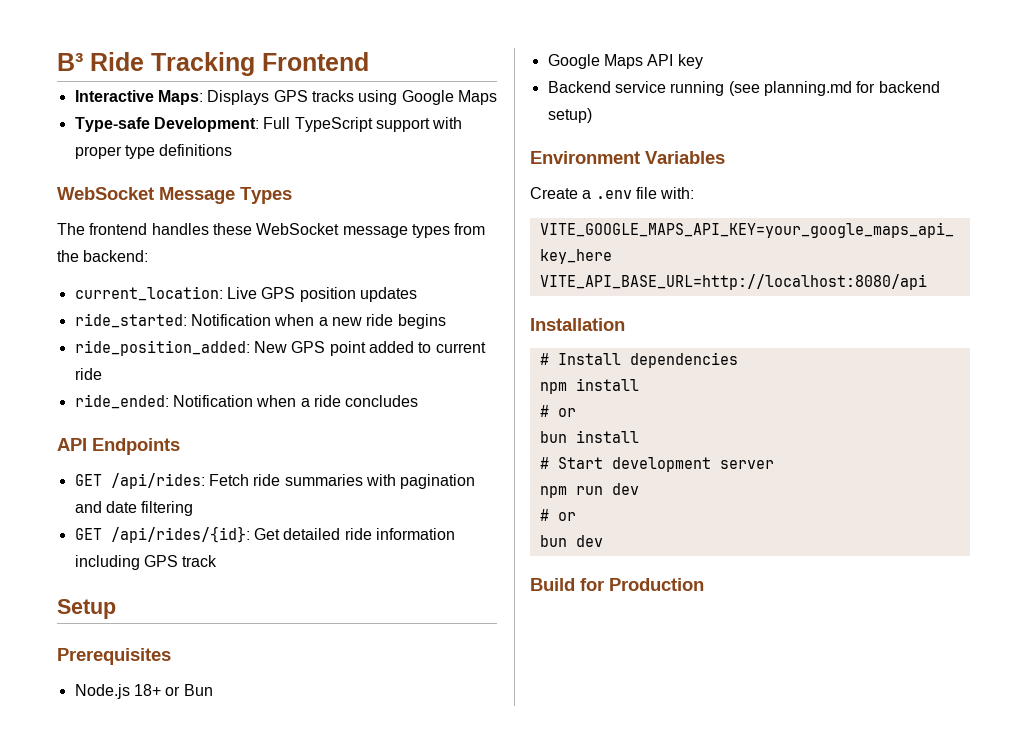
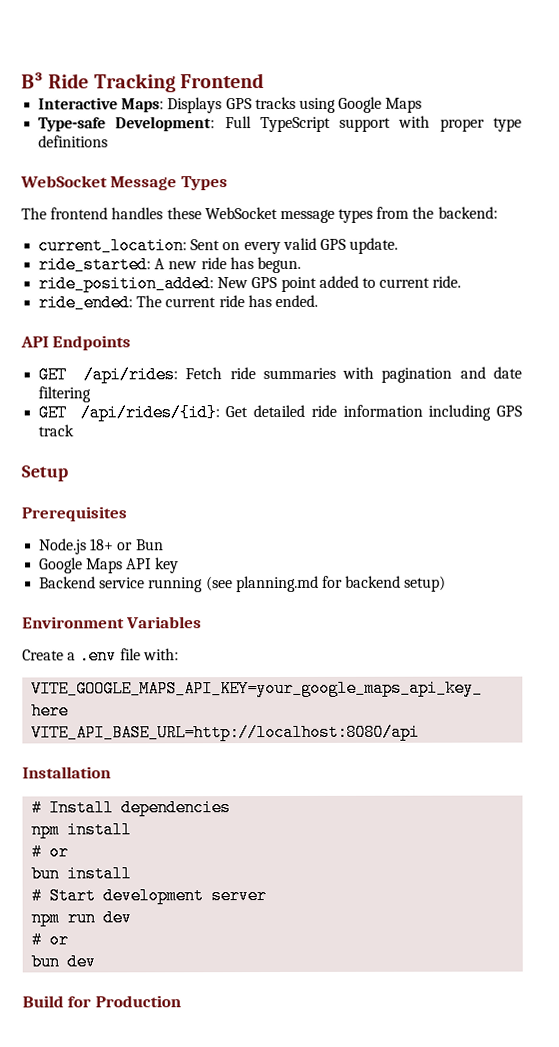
[226,287,417,302] [74,313,446,329] Live GPS position updates // ride_started: Notification when a new ride begins -> [190,237,399,255] [38,256,301,274] Sent on every valid GPS update. // ride_started: A new ride has begun.
[74,368,102,380] ride -> [432,275,462,288] ride.
[172,395,419,407] Notification when a ride concludes -> [136,294,318,308] The current ride has ended.

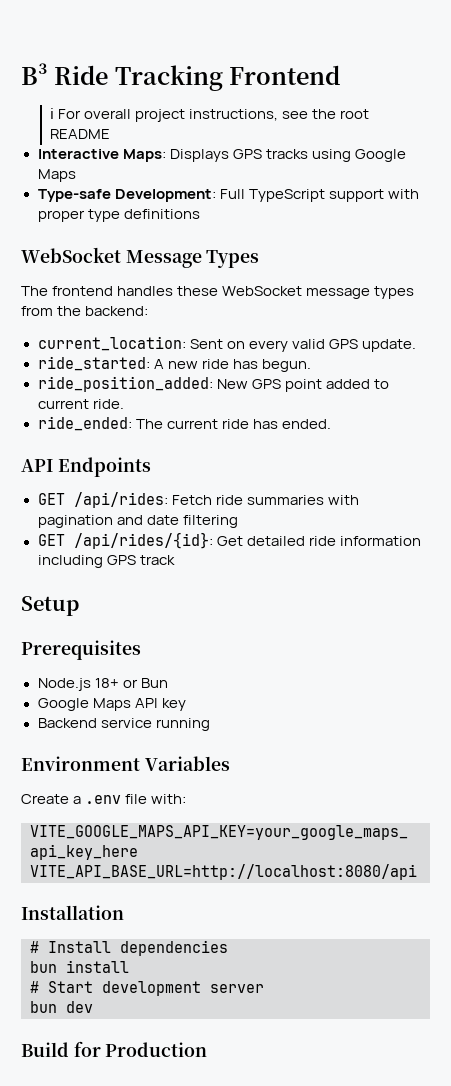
(264, 81) none -> [50,108,370,122] [50,129,111,139] // ℹ For overall project instructions, see the root README
[205,575,447,593] (see planning.md for backend setup) -> (210, 724) none
[31,821,133,839] [31,843,70,861] // npm install // # or -> (228, 948) none
[31,909,133,927] [31,931,70,949] // npm run dev // # or -> (264, 988) none

